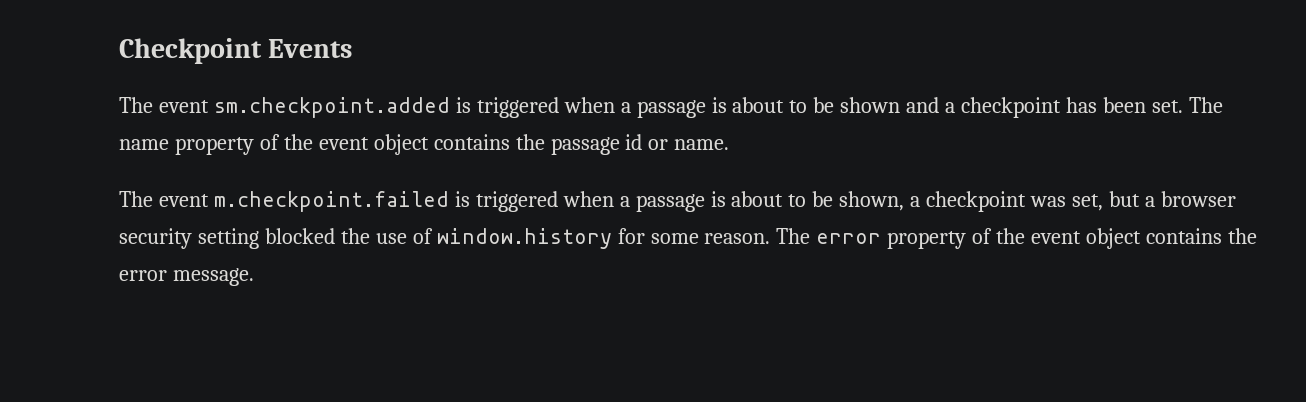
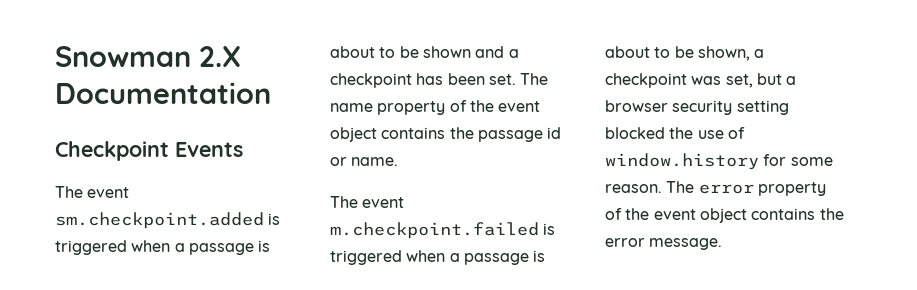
(119, 51) none -> [55,46,241,67] [55,82,271,104] Snowman 2.X Documentation //

